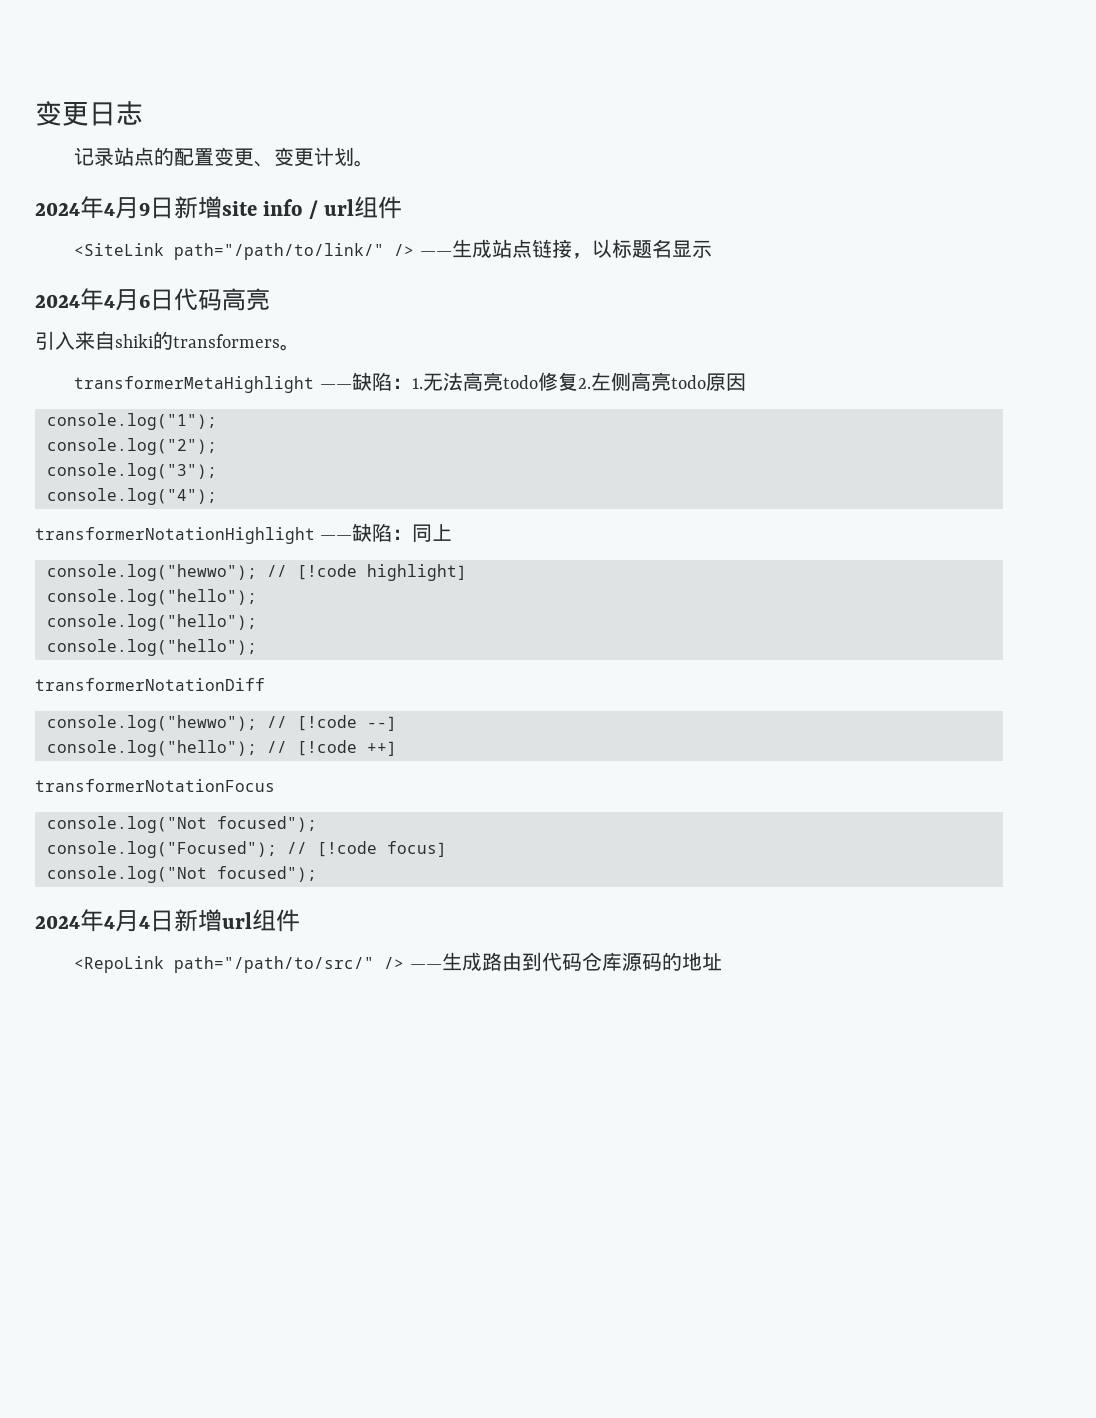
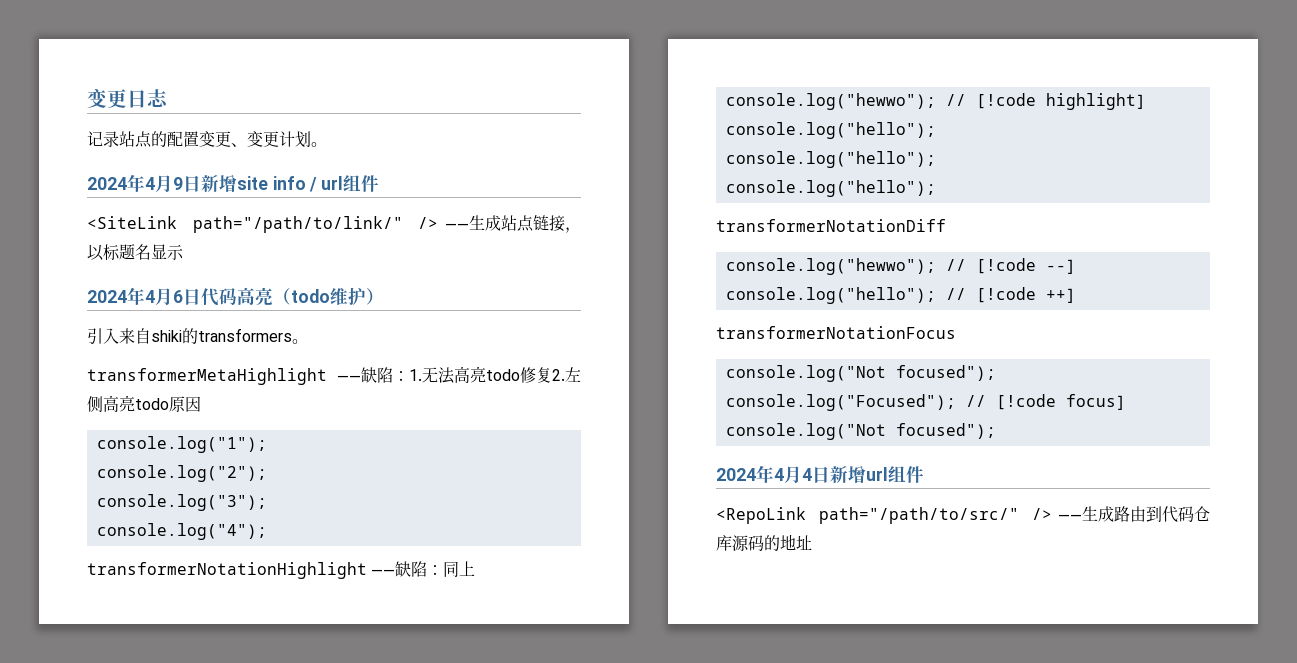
(270, 299) none -> [273,287,384,305] （todo维护）

